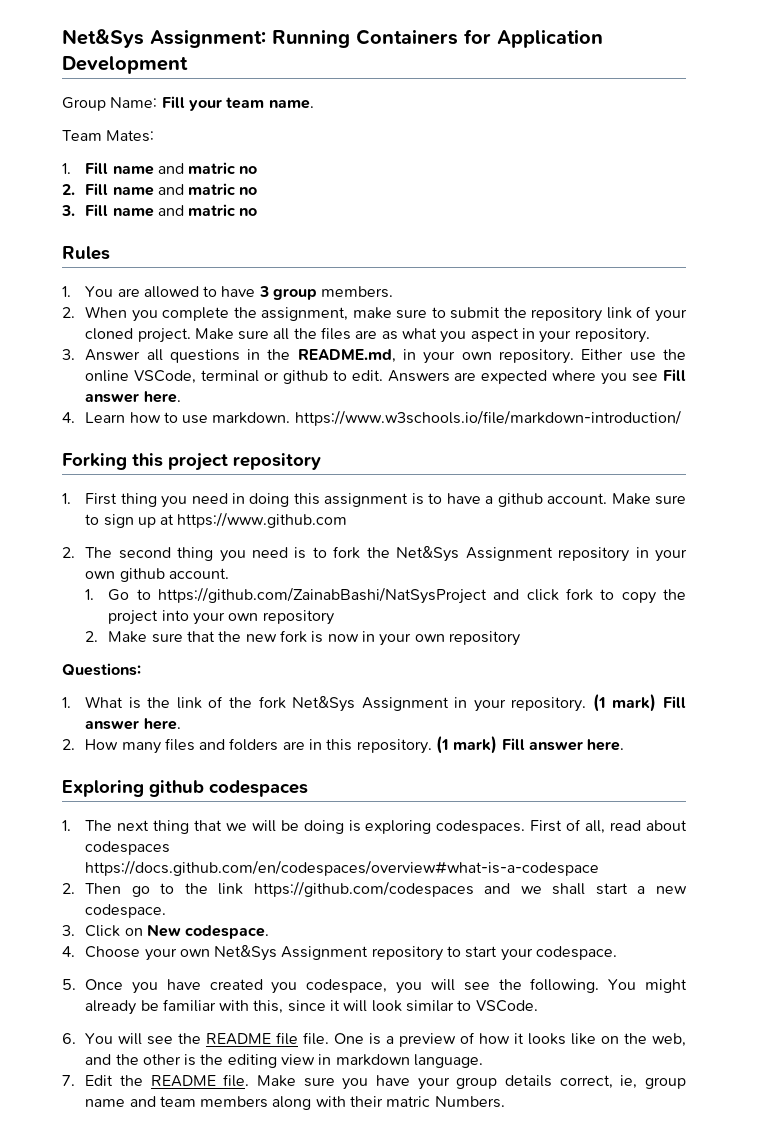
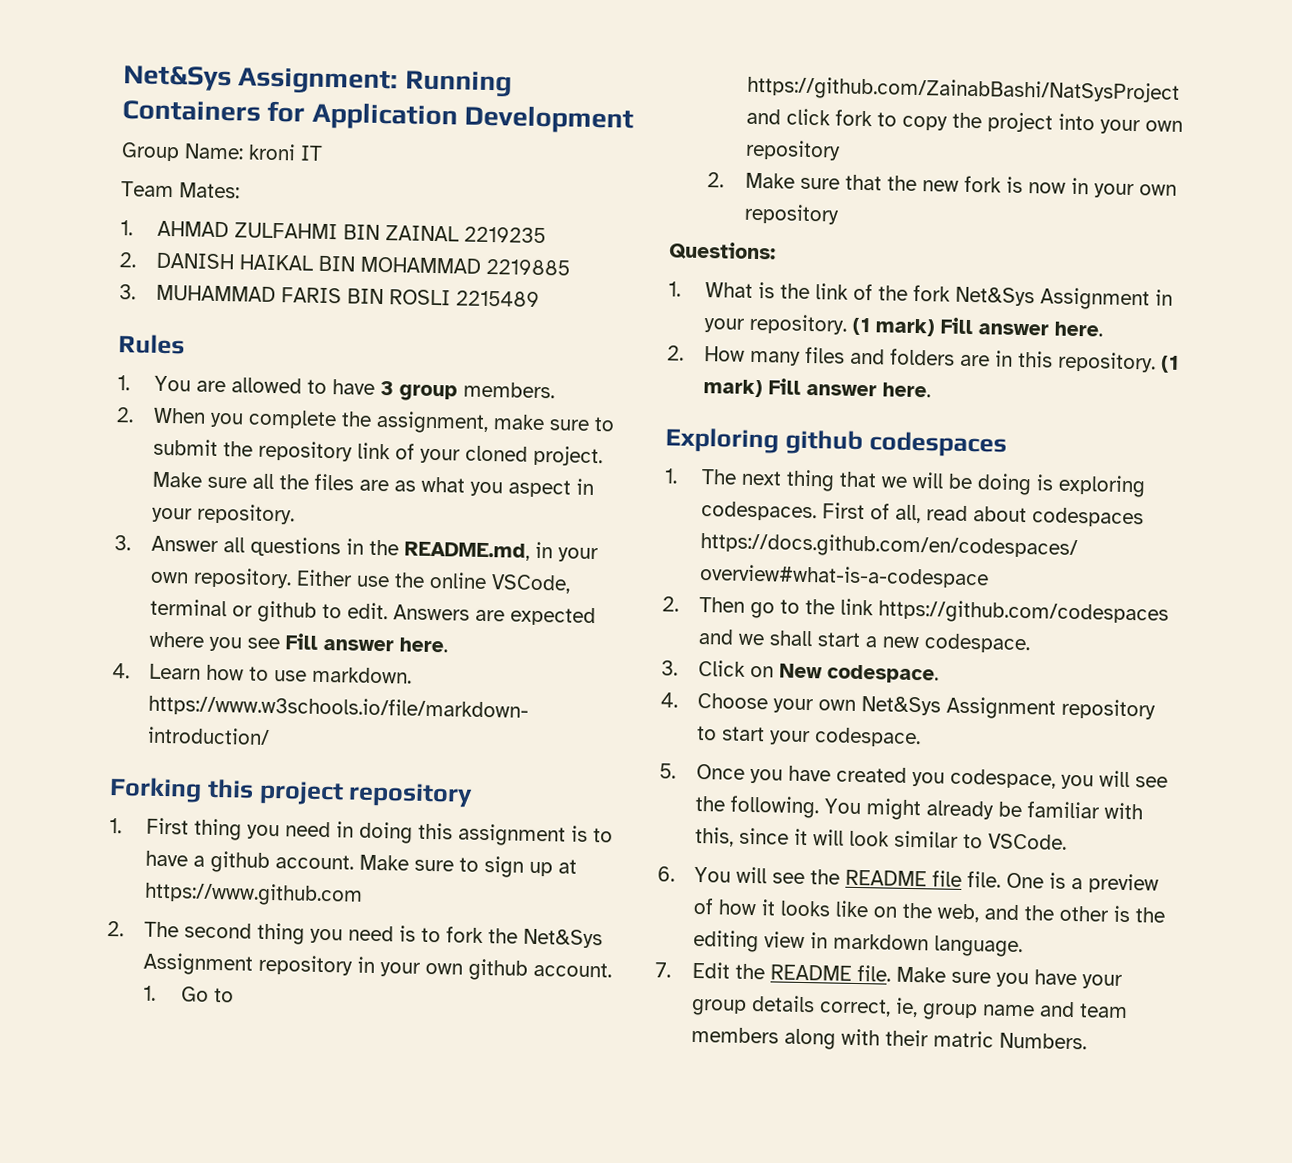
[161,96,314,111] Fill your team name. -> [248,143,323,161] kroni IT
[85,162,258,175] [62,183,258,196] [61,204,258,217] Fill name and matric no // 2. Fill name and matric no // 3. Fill name and matric no -> [157,220,547,244] [119,252,571,276] [119,284,541,307] AHMAD ZULFAHMI BIN ZAINAL 2219235 // 2. DANISH HAIKAL BIN MOHAMMAD 2219885 // 3. MUHAMMAD FARIS BIN ROSLI 2215489

